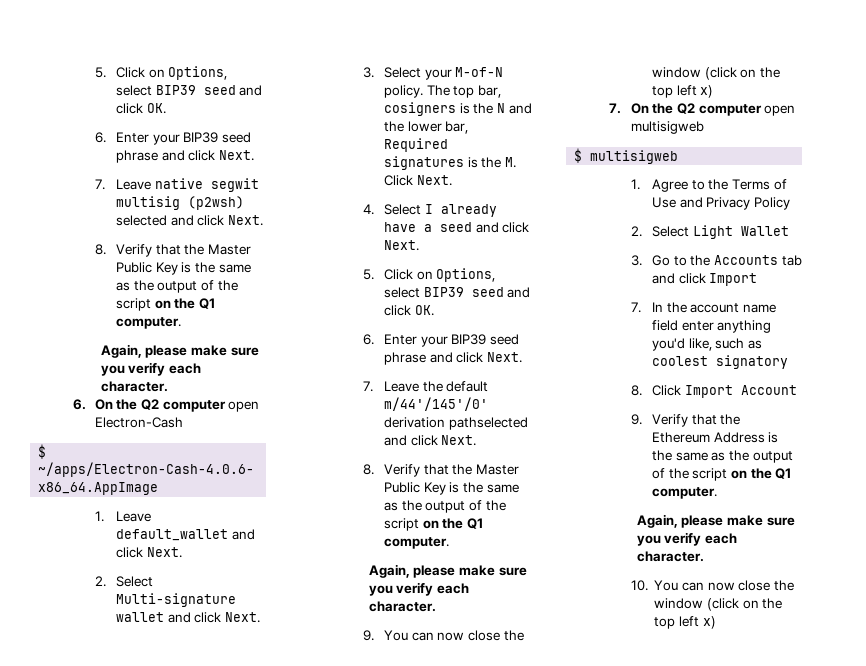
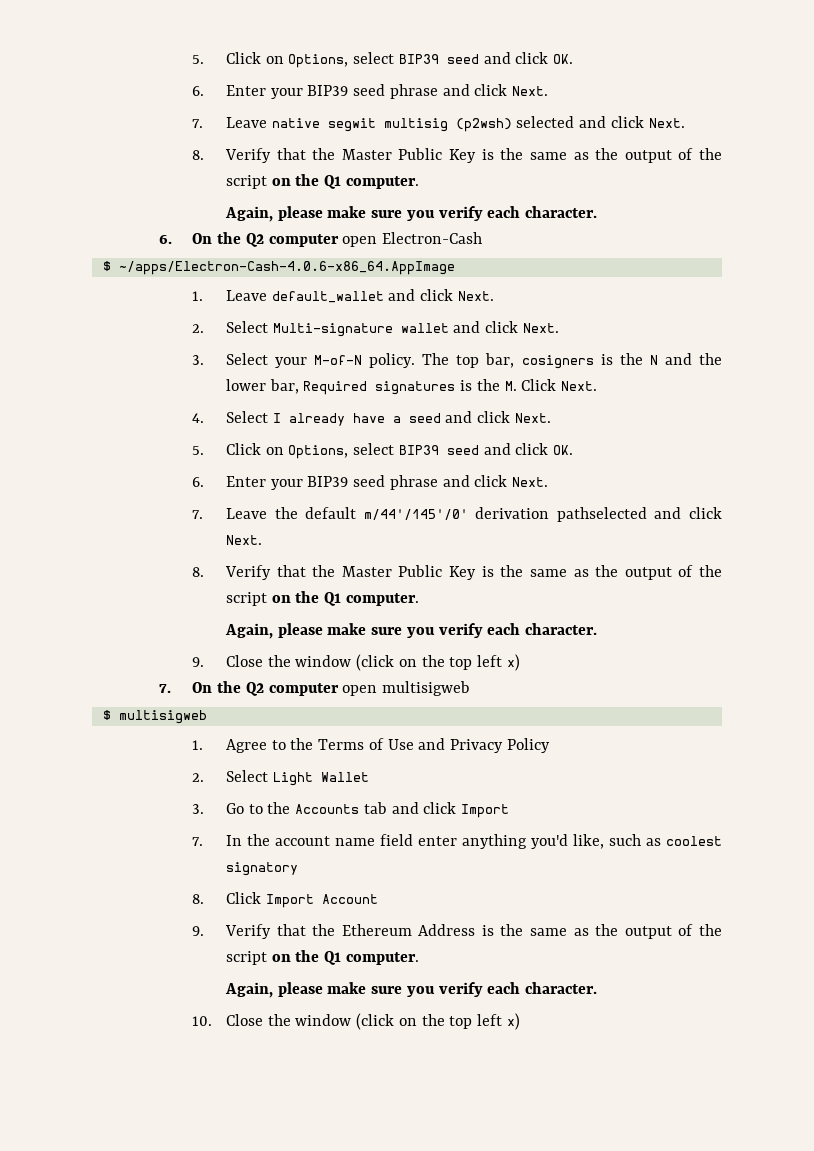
[384,630,501,641] You can now close -> [225,655,263,667] Close
[654,580,771,591] You can now close -> [225,1014,263,1026] Close

